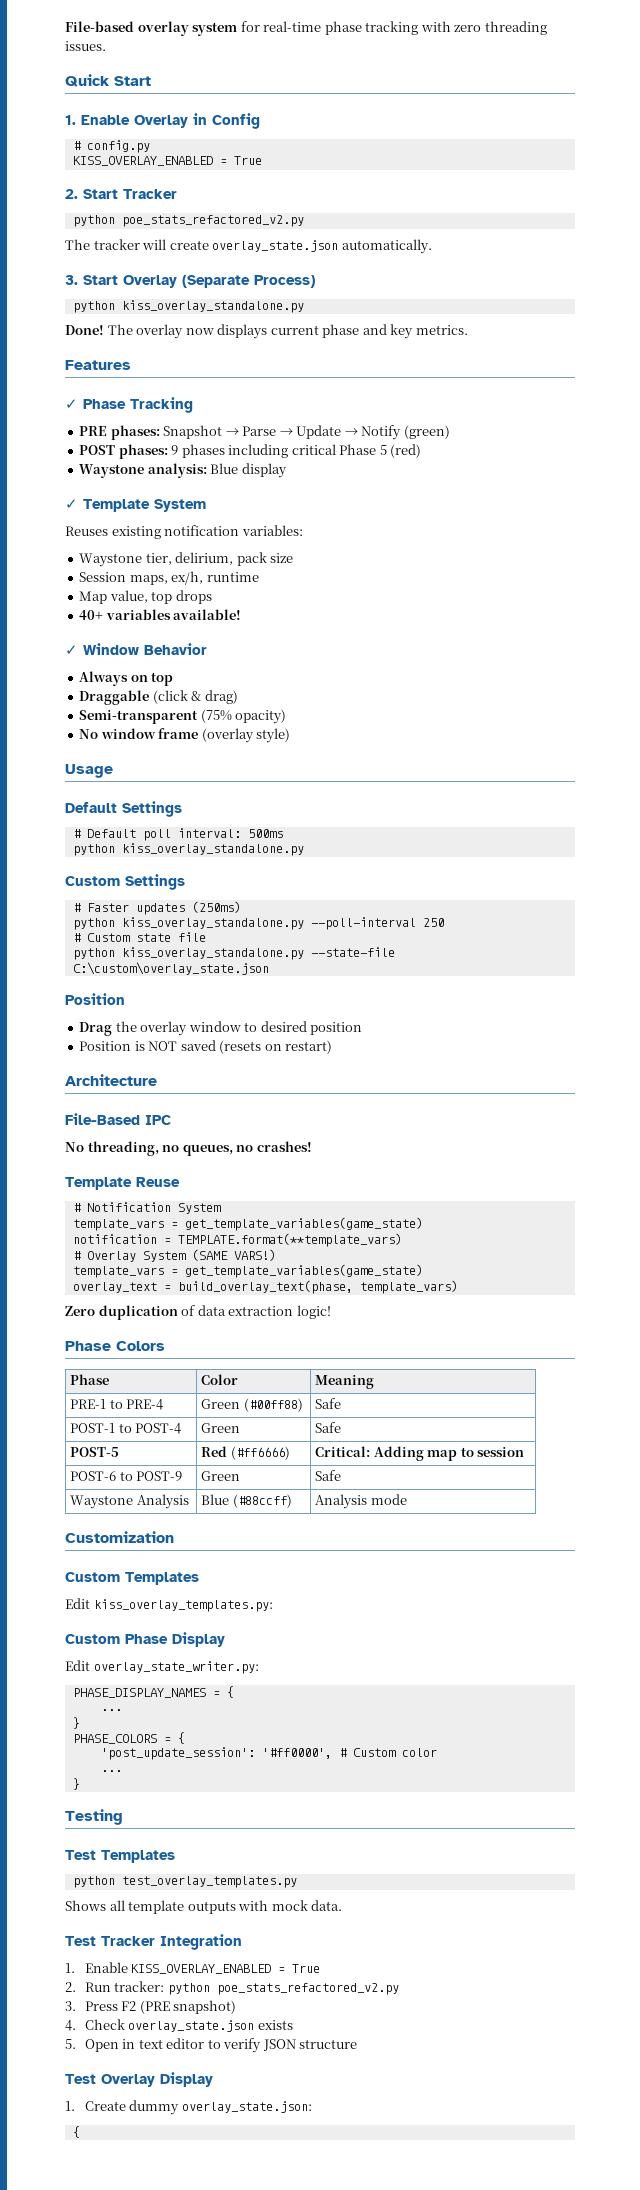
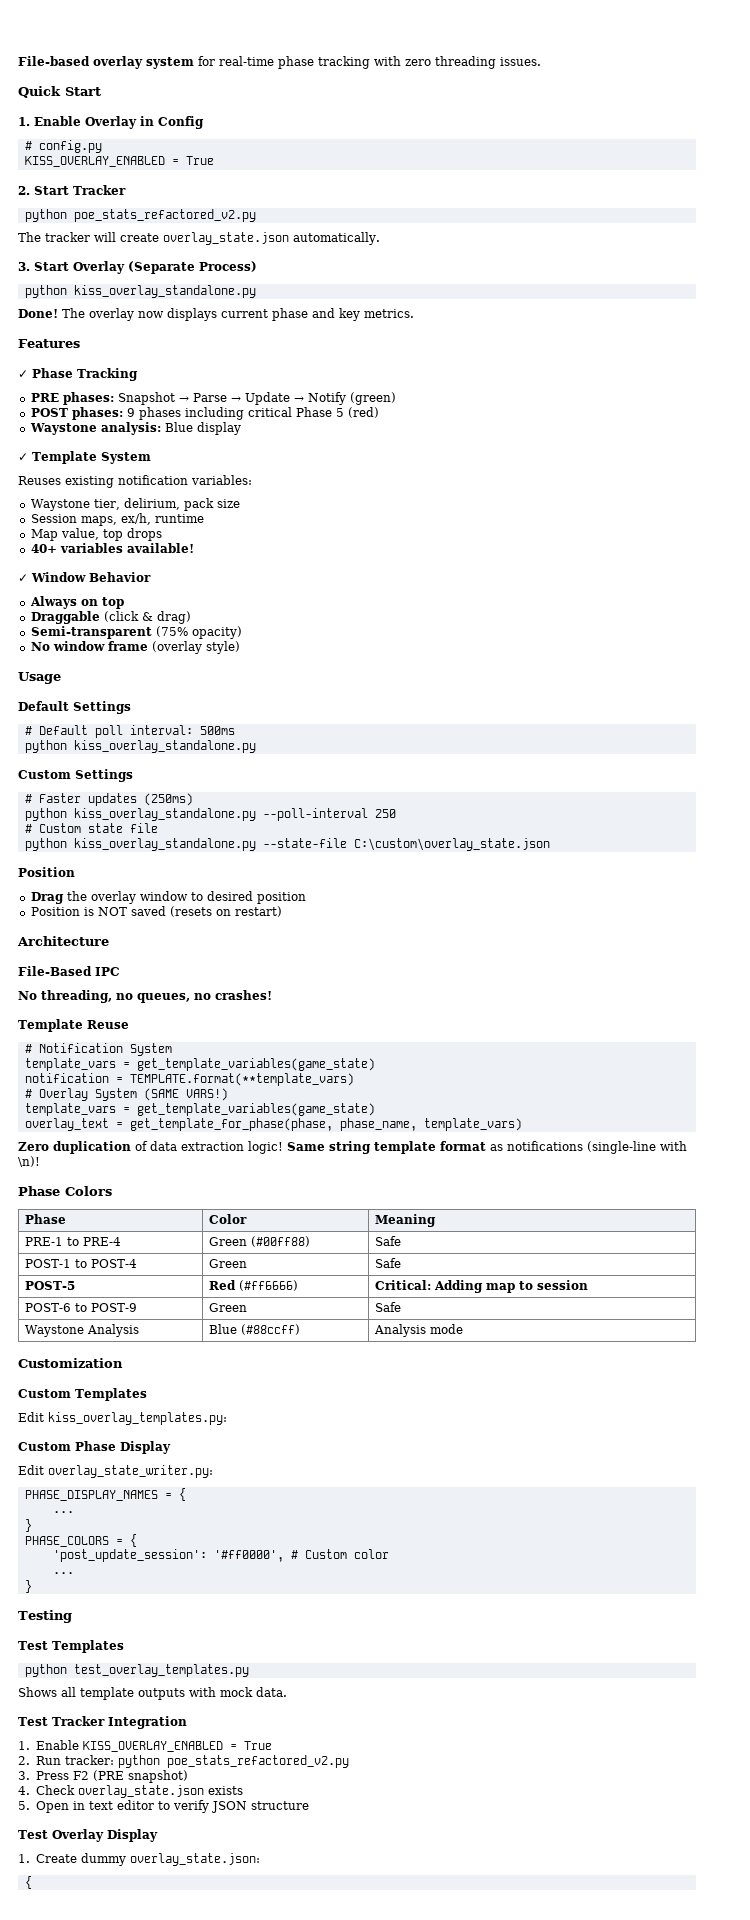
[177,1280,353,1294] build_overlay_text(phase, -> [129,1118,417,1131] get_template_for_phase(phase, phase_name,
(331, 1312) none -> [287,1141,687,1154] [18,1156,40,1167] Same string template format as notifications (single-line with \n)!

